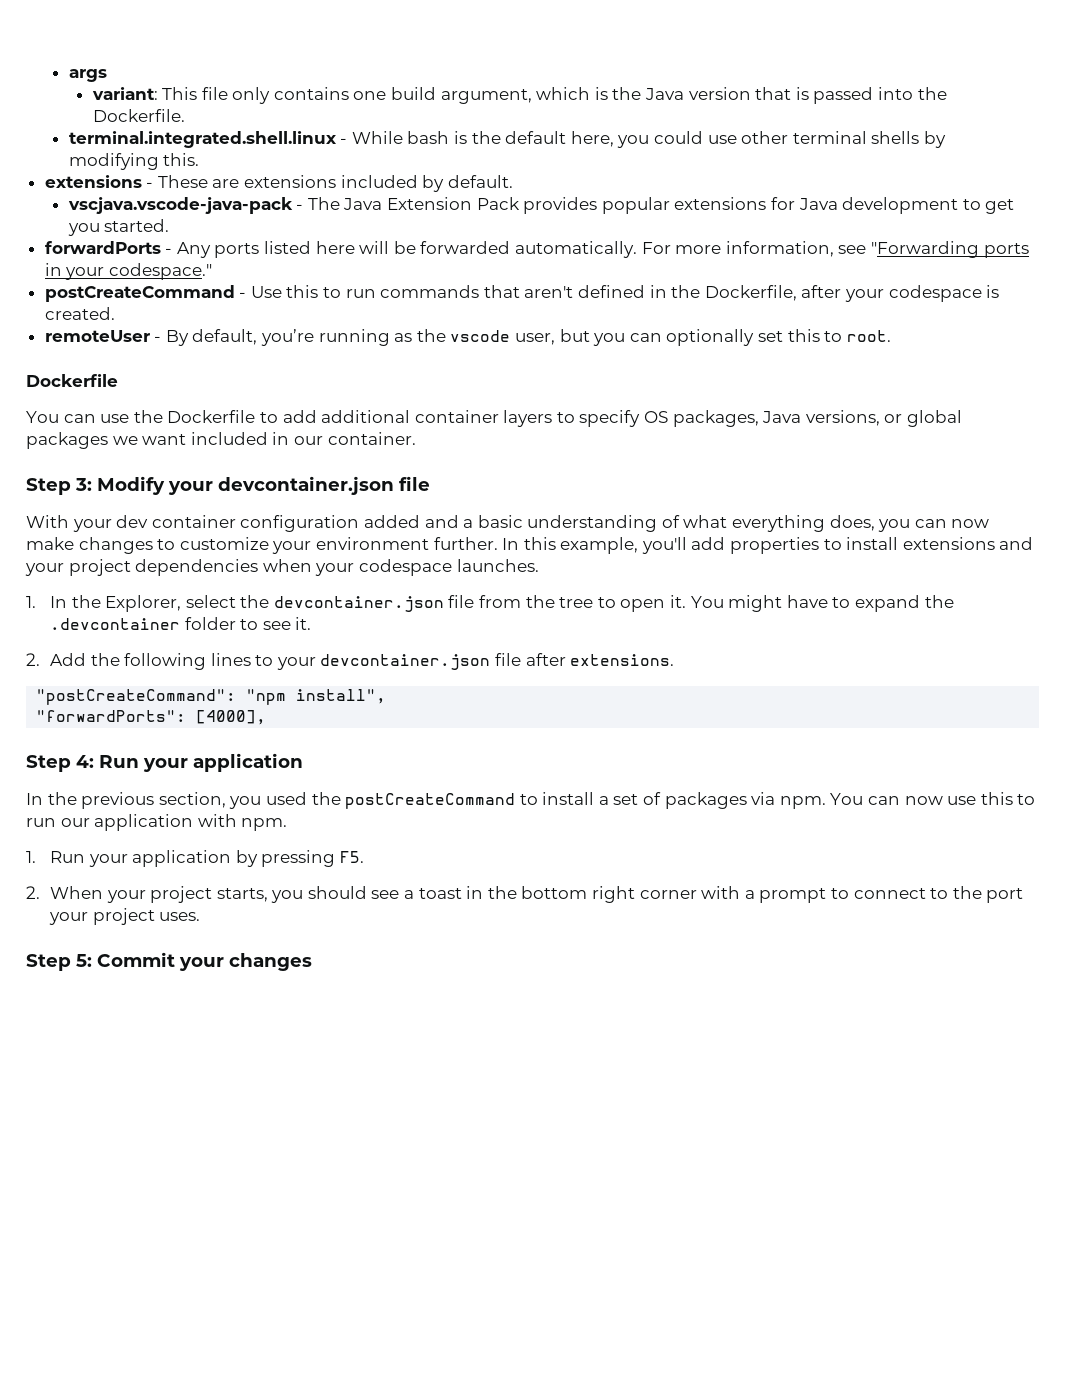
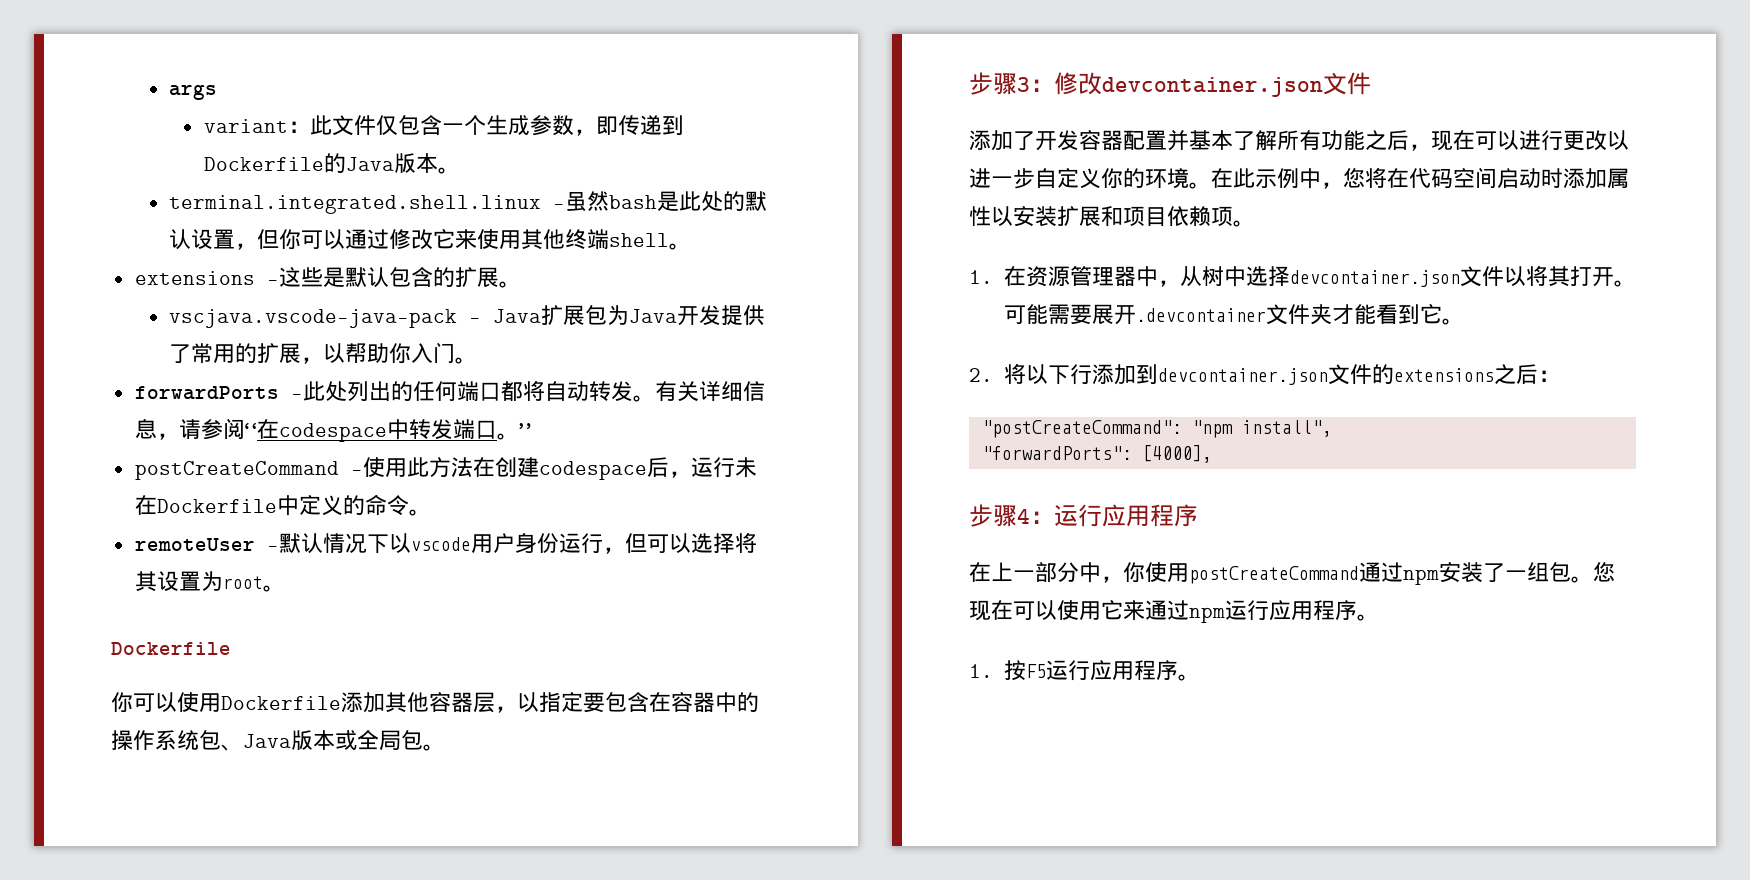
[91,87,947,104] [92,109,185,122] [68,131,946,148] [68,153,200,170] [44,175,513,192] [67,197,1015,214] [67,219,170,236] [44,241,1029,258] [44,263,212,280] [44,285,1000,302] [44,307,115,320] [44,329,891,346] [26,374,118,387] [26,410,963,427] [26,432,416,449] [26,476,430,495] [26,515,990,532] [26,537,1034,554] [25,559,539,576] [26,595,954,612] [49,617,312,630] [26,653,675,670] variant: This file only contains one build argument, which is the Java version that is passed into the Dockerfile. // terminal.integrated.shell.linux - While bash is the default here, you could use other terminal shells by modifying this. // extensions - These are extensions included by default. // vscjava.vscode-java-pack - The Java Extension Pack provides popular extensions for Java development to get you started. // forwardPorts - Any ports listed here will be forwarded automatically. For more information, see "Forwarding ports in your codespace." // postCreateCommand - Use this to run commands that aren't defined in the Dockerfile, after your codespace is created. // remoteUser - By default, you’re running as the vscode user, but you can optionally set this to root. // Dockerfile // You can use the Dockerfile to add additional container layers to specify OS packages, Java versions, or global packages we want included in our container. // Step 3: Modify your devcontainer.json file // With your dev container configuration added and a basic understanding of what everything does, you can now make changes to customize your environment further. In this example, you'll add properties to install extensions and your project dependencies when your codespace launches. // 1. In the Explorer, select the devcontainer.json file from the tree to open it. You might have to expand the .devcontainer folder to see it. // 2. Add the following lines to your devcontainer.json file after extensions. -> [203,115,684,136] [203,153,460,174] [169,191,768,214] [169,229,692,250] [134,267,521,288] [169,305,766,328] [169,342,478,364] [134,380,765,402] [134,418,531,442] [134,457,757,480] [134,494,431,516] [134,532,757,554] [134,571,285,592] [111,642,231,655] [111,692,759,713] [111,730,445,751] [969,72,1371,97] [969,130,1629,151] [969,167,1629,189] [969,206,1255,227] [969,265,1636,287] [1003,304,1464,325] [969,363,1560,385] variant：此文件仅包含一个生成参数，即传递到Dockerfile的Java版本。 // terminal.integrated.shell.linux -虽然bash是此处的默认设置，但你可以通过修改它来使用其他终端shell。 // extensions -这些是默认包含的扩展。 // vscjava.vscode-java-pack - Java扩展包为Java开发提供了常用的扩展，以帮助你入门。 // forwardPorts -此处列出的任何端口都将自动转发。有关详细信息，请参阅“在codespace中转发端口。” // postCreateCommand -使用此方法在创建codespace后，运行未在Dockerfile中定义的命令。 // remoteUser -默认情况下以vscode用户身份运行，但可以选择将其设置为root。 // Dockerfile // 你可以使用Dockerfile添加其他容器层，以指定要包含在容器中的操作系统包、Java版本或全局包。 // 步骤3：修改devcontainer.json文件 // 添加了开发容器配置并基本了解所有功能之后，现在可以进行更改以进一步自定义你的环境。在此示例中，您将在代码空间启动时添加属性以安装扩展和项目依赖项。 // 1.在资源管理器中，从树中选择devcontainer.json文件以将其打开。可能需要展开.devcontainer文件夹才能看到它。 // 2.将以下行添加到devcontainer.json文件的extensions之后：
[26,753,303,772] [26,792,1036,809] [26,814,288,831] [26,850,364,867] [26,886,1024,903] [48,908,201,925] [26,952,312,971] Step 4: Run your application // In the previous section, you used the postCreateCommand to install a set of packages via npm. You can now use this to run our application with npm. // 1. Run your application by pressing F5. // 2. When your project starts, you should see a toast in the bottom right corner with a prompt to connect to the port your project uses. // Step 5: Commit your changes -> [969,504,1198,527] [969,561,1615,585] [969,600,1379,623] [969,660,1200,681] 步骤4：运行应用程序 // 在上一部分中，你使用postCreateCommand通过npm安装了一组包。您现在可以使用它来通过npm运行应用程序。 // 1.按F5运行应用程序。

